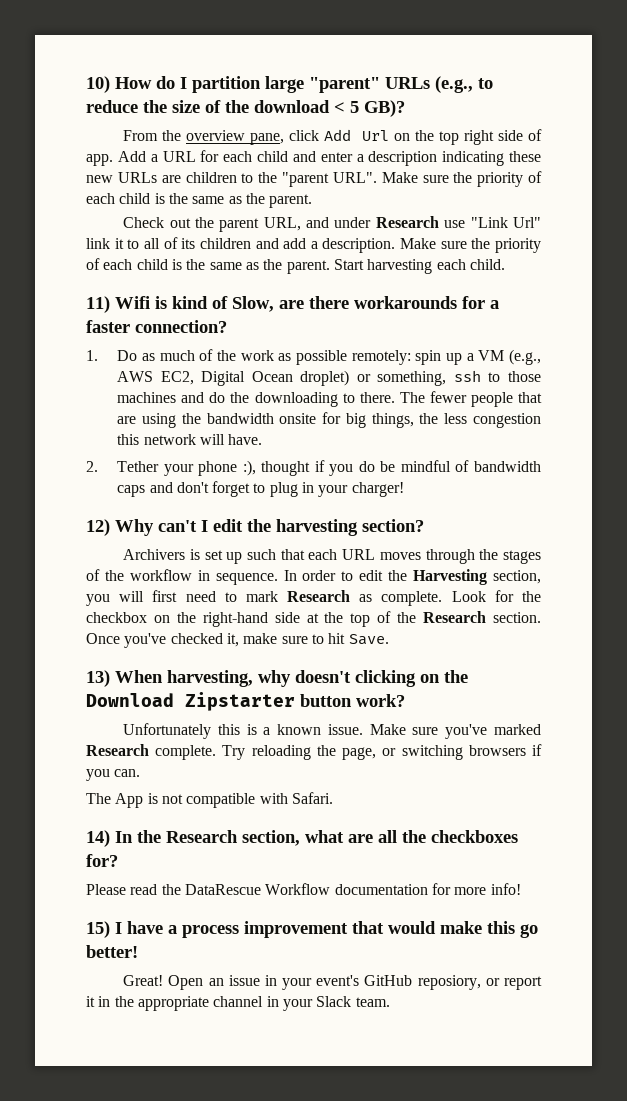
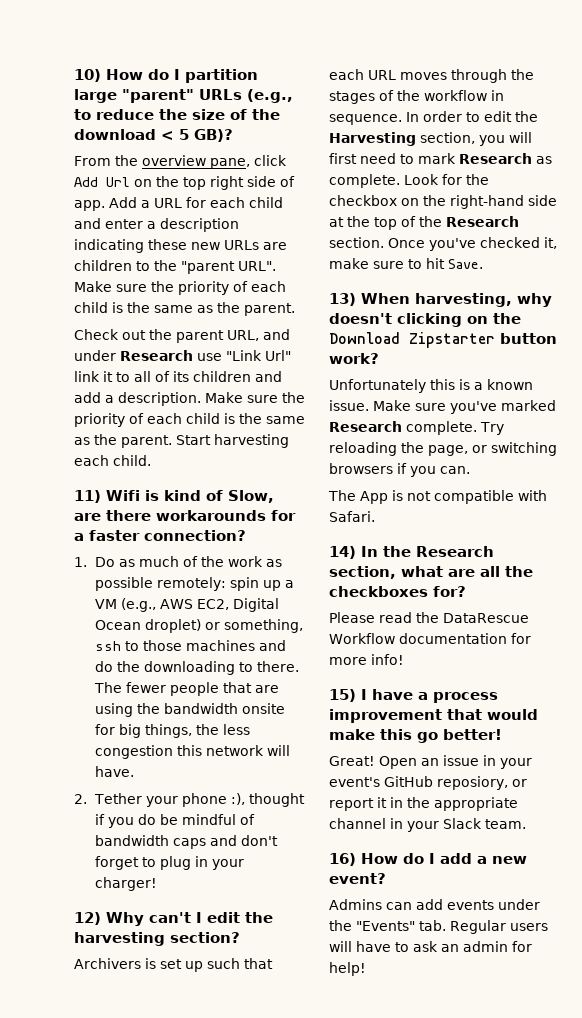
(390, 1002) none -> [329,853,527,866] [329,873,386,884] [329,899,540,910] [329,920,548,934] [329,941,532,952] [329,962,366,976] // 16) How do I add a new event? // Admins can add events under the "Events" tab. Regular users will have to ask an admin for help!

